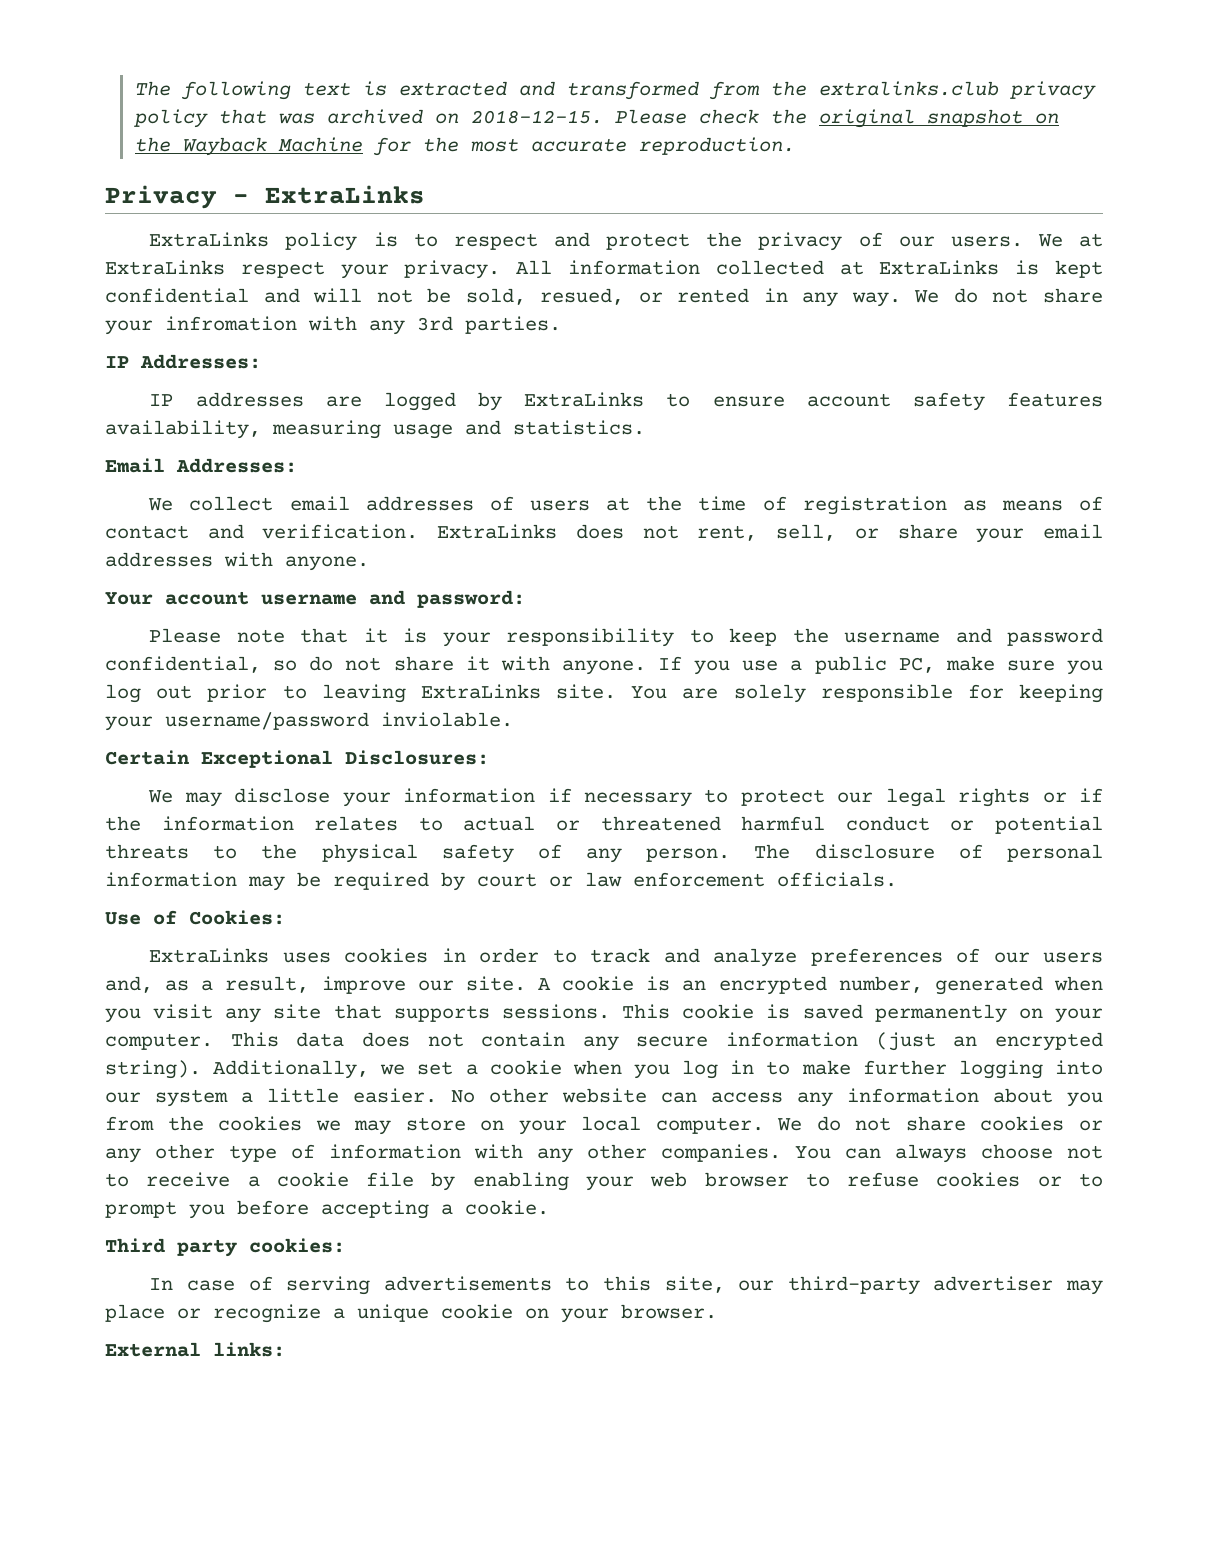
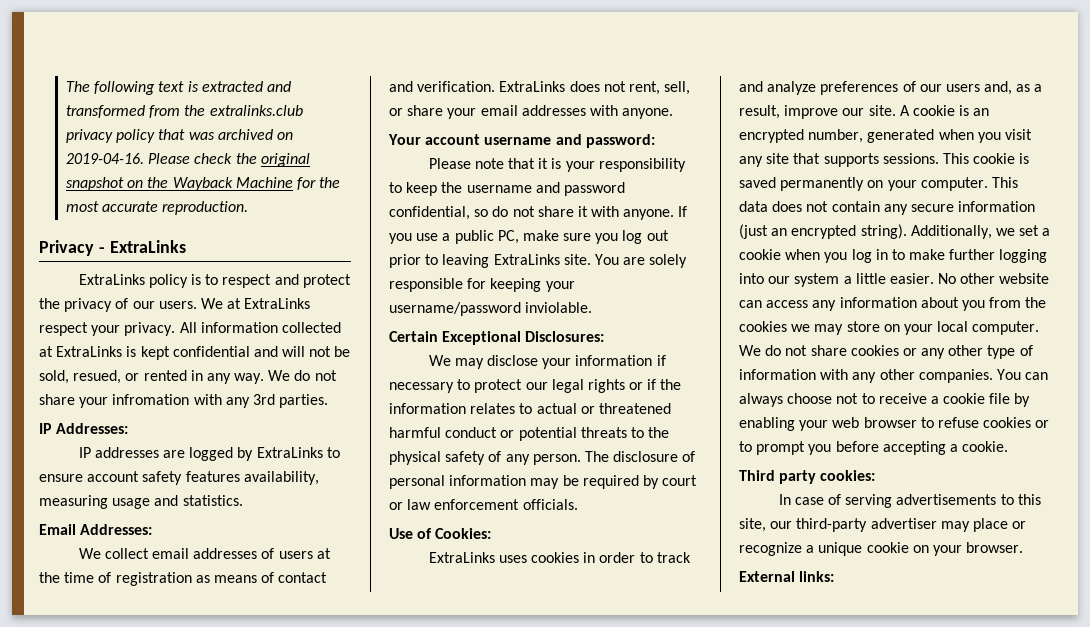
[470,110,603,124] 2018-12-15. -> [66,153,145,164] 2019-04-16.

